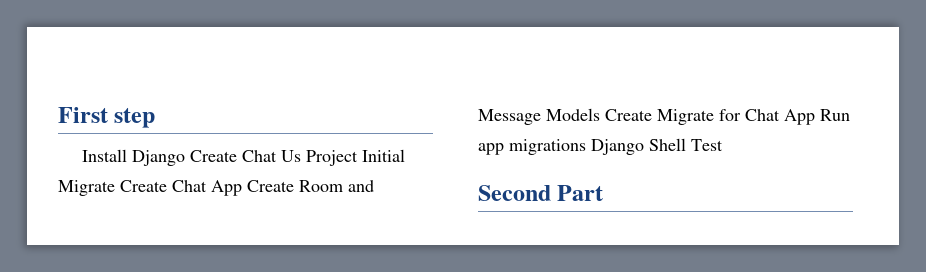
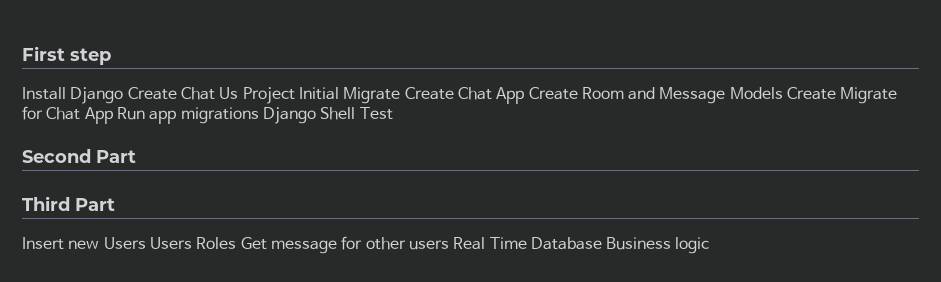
(604, 193) none -> [22,196,115,211] [22,236,710,254] // Third Part // Insert new Users Users Roles Get message for other users Real Time Database Business logic

